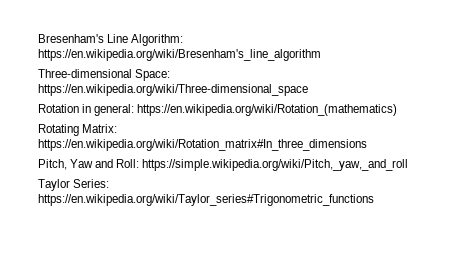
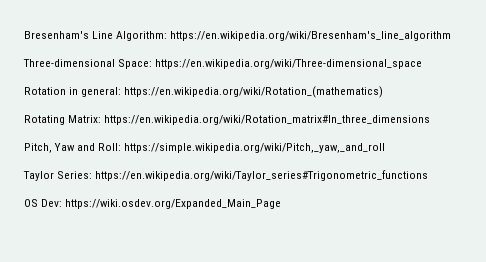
(374, 200) none -> [24,199,282,209] // OS Dev: https://wiki.osdev.org/Expanded_Main_Page

